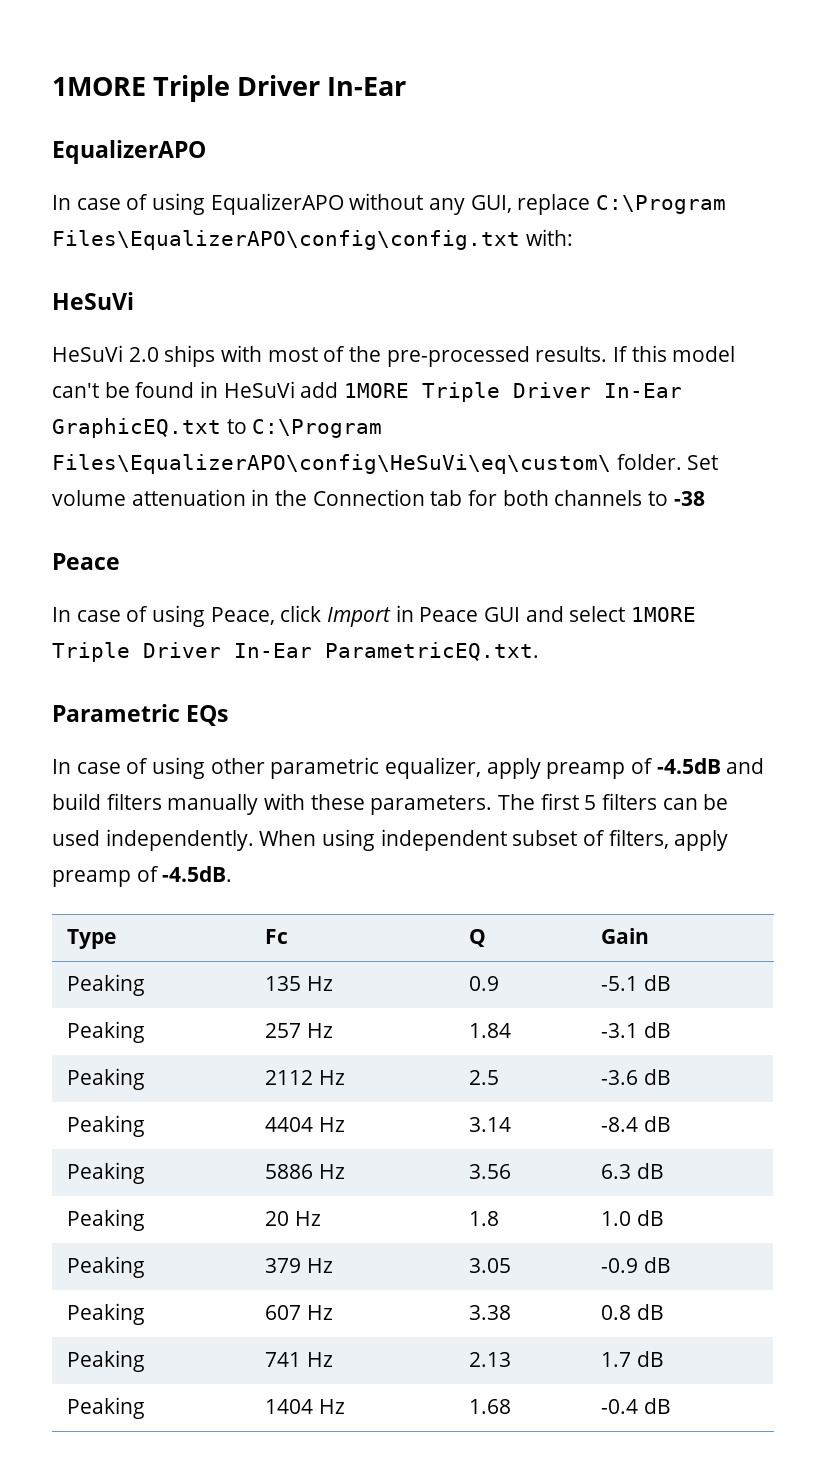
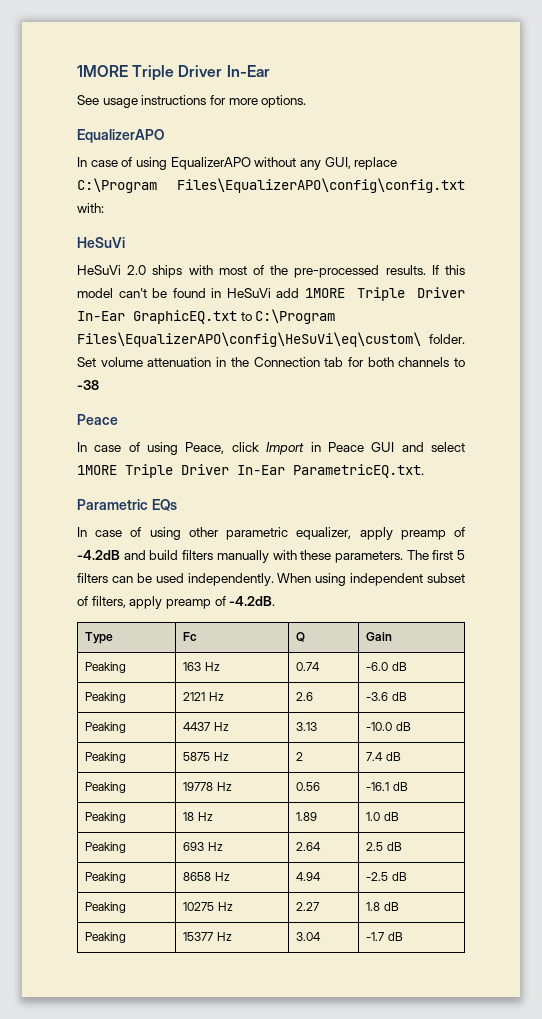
[52,75,407,102] 1MORE Triple Driver In-Ear -> [77,65,270,81] [77,95,307,108] 1MORE Triple Driver In-Ear // See usage instructions for more options.
[656,758,721,774] -4.5dB -> [77,550,120,560] -4.2dB
[162,866,233,882] -4.5dB. -> [229,596,276,606] -4.2dB.
[264,976,333,991] [468,976,499,991] [600,975,671,991] [66,1021,145,1043] [264,1023,333,1038] [468,1023,511,1038] [600,1022,671,1038] [66,1068,145,1090] [264,1070,345,1085] [468,1070,499,1085] 135 Hz | 0.9 | -5.1 dB // Peaking | 257 Hz | 1.84 | -3.1 dB // Peaking | 2112 Hz | 2.5 -> [183,662,220,671] [296,662,321,671] [366,662,407,671] [85,692,127,703] [183,692,224,701] [296,692,314,701] 163 Hz | 0.74 | -6.0 dB // Peaking | 2121 Hz | 2.6
[264,1117,345,1132] [468,1117,511,1132] [600,1116,671,1132] [66,1162,145,1184] [264,1164,345,1179] [468,1164,511,1179] [600,1163,664,1179] [66,1209,145,1231] [264,1211,321,1226] [468,1211,499,1226] 4404 Hz | 3.14 | -8.4 dB // Peaking | 5886 Hz | 3.56 | 6.3 dB // Peaking | 20 Hz | 1.8 -> [183,722,229,731] [296,722,318,731] [366,722,411,731] [85,752,127,763] [183,752,229,761] [296,752,304,761] [366,752,401,761] [85,782,127,793] [183,782,232,791] [296,782,321,791] [366,782,408,791] [85,812,127,823] [183,812,213,821] [296,812,318,821] 4437 Hz | 3.13 | -10.0 dB // Peaking | 5875 Hz | 2 | 7.4 dB // Peaking | 19778 Hz | 0.56 | -16.1 dB // Peaking | 18 Hz | 1.89
[264,1258,333,1273] [468,1258,511,1273] [600,1257,671,1273] [66,1303,145,1325] [264,1305,333,1320] [468,1305,511,1320] [600,1304,664,1320] [66,1350,145,1372] [264,1352,333,1367] [468,1352,511,1367] [600,1351,664,1367] [66,1397,145,1419] [264,1399,345,1414] [468,1399,511,1414] [600,1399,638,1414] 379 Hz | 3.05 | -0.9 dB // Peaking | 607 Hz | 3.38 | 0.8 dB // Peaking | 741 Hz | 2.13 | 1.7 dB // Peaking | 1404 Hz | 1.68 | -0.4 -> [183,842,223,851] [296,842,322,851] [366,842,402,851] [85,872,127,883] [183,872,230,881] [296,872,322,881] [366,872,407,881] [85,902,127,913] [183,902,233,911] [296,902,320,911] [366,902,399,911] [85,932,127,943] [183,932,232,941] [296,932,322,941] [366,932,385,941] 693 Hz | 2.64 | 2.5 dB // Peaking | 8658 Hz | 4.94 | -2.5 dB // Peaking | 10275 Hz | 2.27 | 1.8 dB // Peaking | 15377 Hz | 3.04 | -1.7

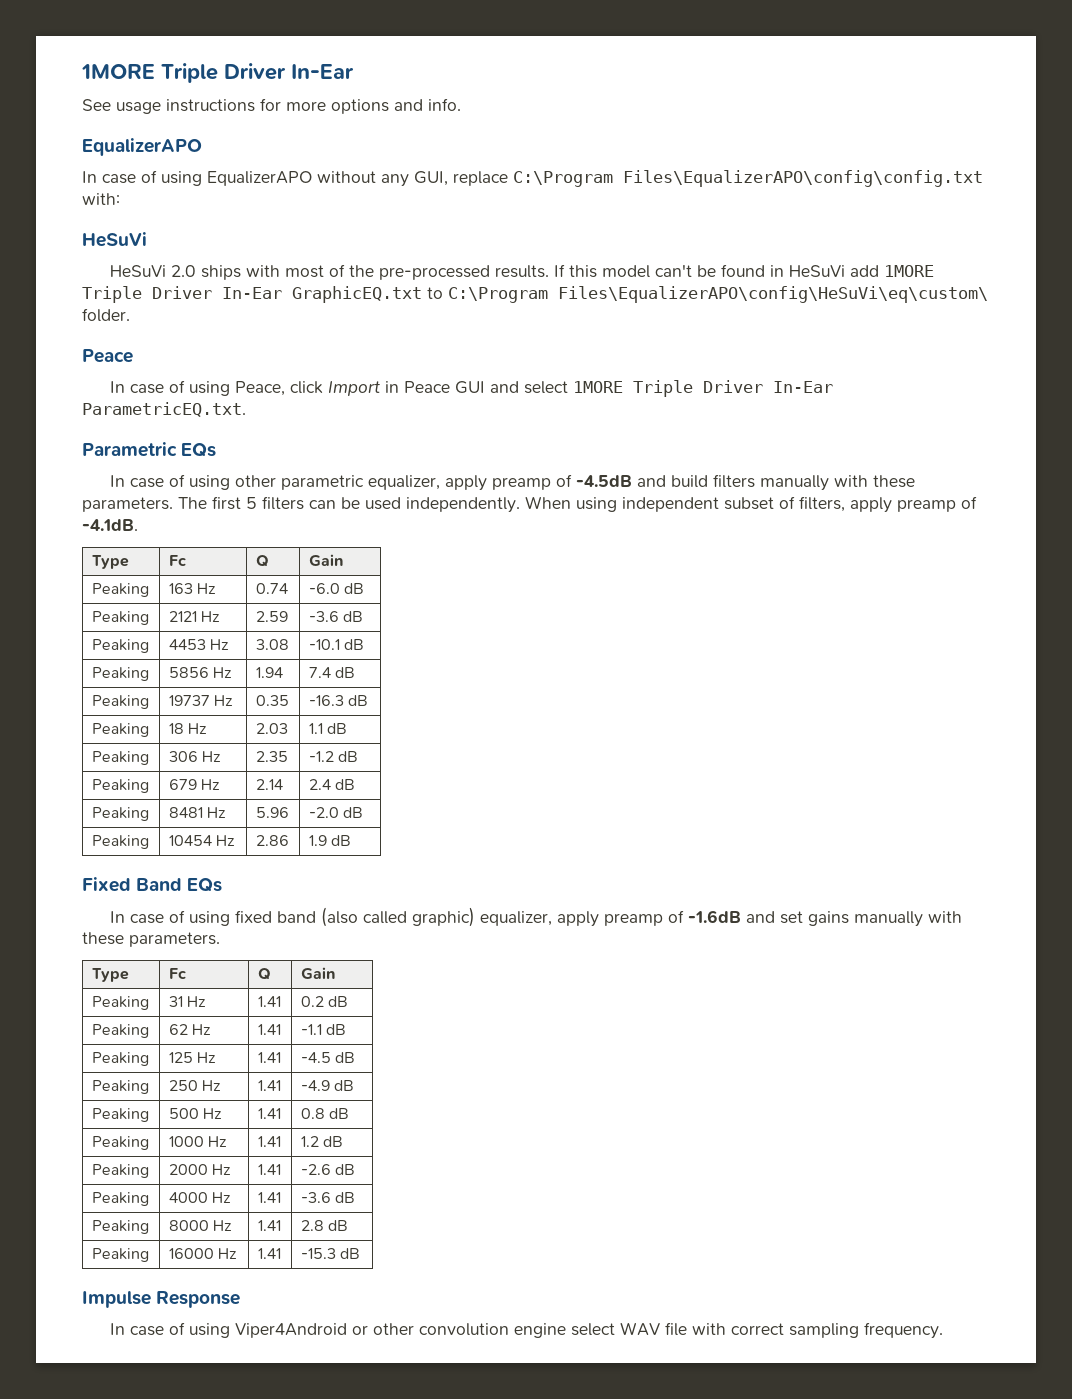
[261,95,307,108] options. -> [331,98,461,114] options and info.
[77,357,465,367] [77,380,99,390] Set volume attenuation in the Connection tab for both channels to -38 -> (130, 315) none
[77,550,120,560] -4.2dB -> [576,475,633,487] -4.5dB
[229,596,276,606] -4.2dB. -> [82,519,138,531] -4.1dB.
[296,692,314,701] [366,692,407,701] [85,722,127,733] [183,722,229,731] [296,722,318,731] [366,722,411,731] [85,752,127,763] [183,752,229,761] [296,752,304,761] 2.6 | -3.6 dB // Peaking | 4437 Hz | 3.13 | -10.0 dB // Peaking | 5875 Hz | 2 -> [255,611,288,622] [308,611,363,622] [91,639,149,653] [168,639,229,650] [255,639,289,650] [308,639,364,650] [91,667,149,681] [168,667,232,678] [255,667,283,678] 2.59 | -3.6 dB // Peaking | 4453 Hz | 3.08 | -10.1 dB // Peaking | 5856 Hz | 1.94
[183,782,232,791] [296,782,321,791] [366,782,390,791] 19778 Hz | 0.56 | -16.1 -> [168,695,233,706] [255,695,289,706] [308,695,344,706] 19737 Hz | 0.35 | -16.3
[296,812,318,821] [366,812,399,821] [85,842,127,853] [183,842,223,851] [296,842,322,851] [366,842,402,851] [85,872,127,883] [183,872,230,881] [296,872,322,881] [366,872,407,881] [85,902,127,913] [183,902,233,911] [296,902,320,911] [366,902,399,911] [85,932,127,943] [183,932,232,941] [296,932,322,941] [366,932,403,941] 1.89 | 1.0 dB // Peaking | 693 Hz | 2.64 | 2.5 dB // Peaking | 8658 Hz | 4.94 | -2.5 dB // Peaking | 10275 Hz | 2.27 | 1.8 dB // Peaking | 15377 Hz | 3.04 | -1.7 dB -> [255,723,288,734] [308,723,347,734] [91,751,149,765] [168,751,221,762] [255,751,288,762] [308,751,358,762] [91,779,149,793] [168,779,220,790] [255,779,283,790] [308,779,355,790] [91,807,149,821] [168,807,226,818] [255,807,289,818] [308,807,363,818] [91,835,149,849] [168,835,235,846] [255,835,289,846] [308,835,351,846] [82,877,223,892] [110,907,963,927] [82,932,220,947] [91,968,129,982] [168,968,187,979] [257,968,271,980] [300,967,335,979] [91,996,149,1010] [168,996,206,1007] [257,996,281,1007] [300,996,348,1007] [91,1024,149,1038] [168,1024,211,1035] [257,1024,281,1035] [300,1024,346,1035] [91,1052,149,1066] [168,1052,216,1063] [257,1052,281,1063] [300,1052,355,1063] [91,1080,149,1094] [168,1080,221,1091] [257,1080,281,1091] [300,1080,354,1091] [91,1108,149,1122] [168,1108,222,1119] [257,1108,281,1119] [300,1108,349,1119] [91,1136,149,1150] [168,1136,227,1147] [257,1136,281,1147] [300,1136,343,1147] [91,1164,149,1178] [168,1164,231,1175] [257,1164,281,1175] [300,1164,355,1175] [91,1192,149,1206] [168,1192,231,1203] [257,1192,281,1203] [300,1192,355,1203] [91,1220,149,1234] [168,1220,232,1231] [257,1220,281,1231] [300,1220,348,1231] [91,1248,149,1262] [168,1248,237,1259] [257,1248,281,1259] [300,1248,360,1259] [82,1291,241,1308] [110,1322,944,1339] 2.03 | 1.1 dB // Peaking | 306 Hz | 2.35 | -1.2 dB // Peaking | 679 Hz | 2.14 | 2.4 dB // Peaking | 8481 Hz | 5.96 | -2.0 dB // Peaking | 10454 Hz | 2.86 | 1.9 dB // Fixed Band EQs // In case of using fixed band (also called graphic) equalizer, apply preamp of -1.6dB and set gains manually with these parameters. // Type | Fc | Q | Gain // Peaking | 31 Hz | 1.41 | 0.2 dB // Peaking | 62 Hz | 1.41 | -1.1 dB // Peaking | 125 Hz | 1.41 | -4.5 dB // Peaking | 250 Hz | 1.41 | -4.9 dB // Peaking | 500 Hz | 1.41 | 0.8 dB // Peaking | 1000 Hz | 1.41 | 1.2 dB // Peaking | 2000 Hz | 1.41 | -2.6 dB // Peaking | 4000 Hz | 1.41 | -3.6 dB // Peaking | 8000 Hz | 1.41 | 2.8 dB // Peaking | 16000 Hz | 1.41 | -15.3 dB // Impulse Response // In case of using Viper4Android or other convolution engine select WAV file with correct sampling frequency.

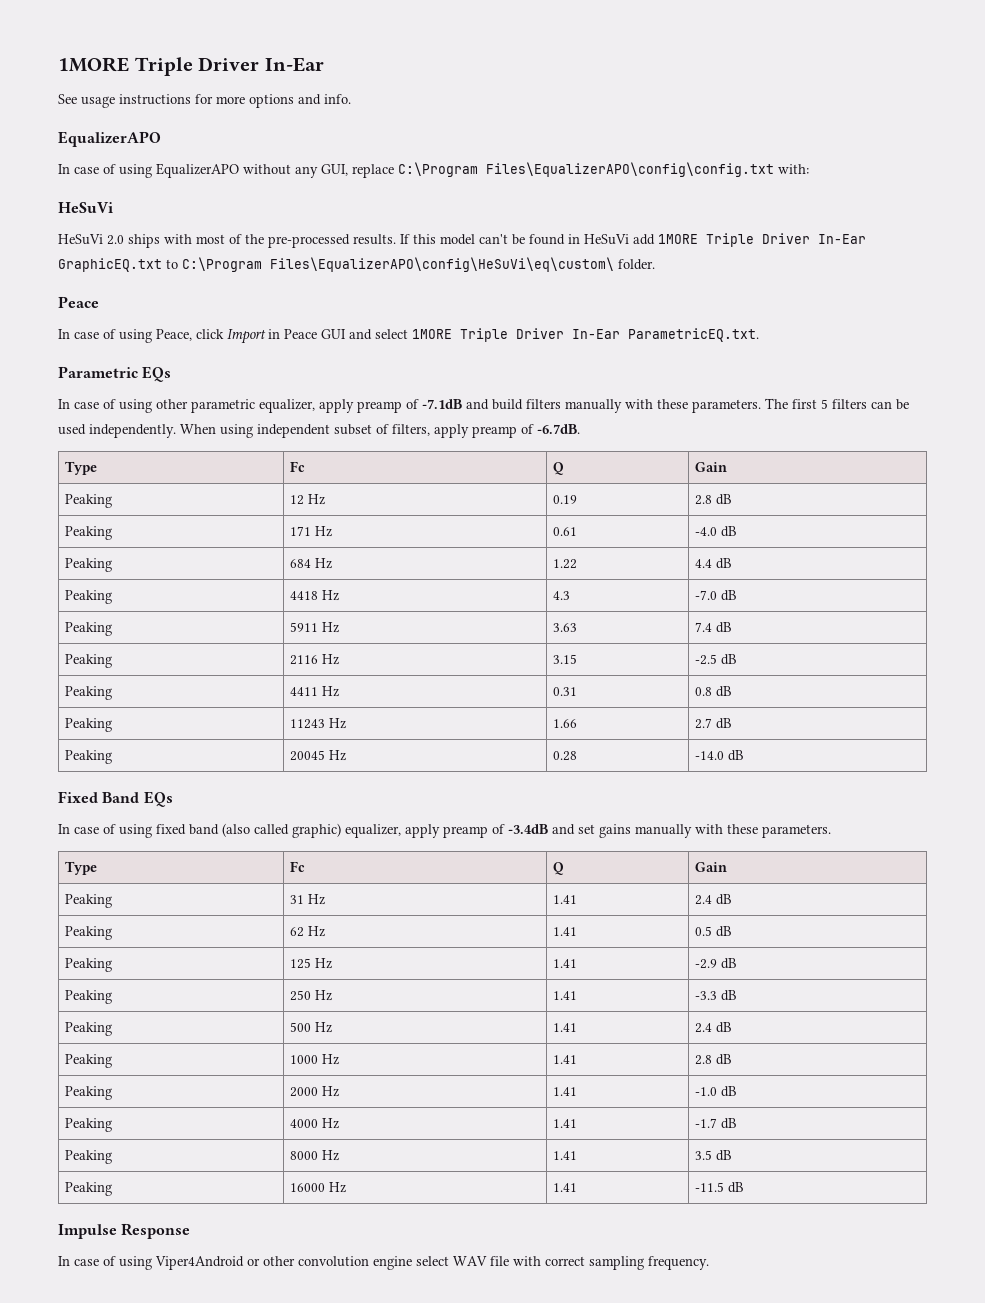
[576,475,633,487] -4.5dB -> [422,399,462,409] -7.1dB
[82,519,138,531] [91,555,129,569] [168,555,187,566] [255,555,269,567] [308,554,343,566] [91,583,149,597] [168,583,216,594] [255,583,288,594] [308,583,364,594] [91,611,149,625] [168,611,220,622] [255,611,288,622] [308,611,363,622] [91,639,149,653] [168,639,229,650] [255,639,289,650] [308,639,364,650] [91,667,149,681] [168,667,232,678] [255,667,283,678] -4.1dB. // Type | Fc | Q | Gain // Peaking | 163 Hz | 0.74 | -6.0 dB // Peaking | 2121 Hz | 2.59 | -3.6 dB // Peaking | 4453 Hz | 3.08 | -10.1 dB // Peaking | 5856 Hz | 1.94 -> [537,424,580,434] [65,461,98,475] [290,461,306,472] [553,462,565,475] [695,462,728,472] [65,494,113,508] [290,494,326,505] [553,495,578,504] [695,494,733,505] [65,526,113,540] [290,526,333,537] [553,527,578,536] [695,526,738,537] [65,558,113,572] [290,558,333,569] [553,559,578,569] [695,558,733,569] [65,590,113,604] [290,590,340,601] [553,591,571,600] [695,590,738,601] [65,622,113,636] [290,622,340,633] [553,623,578,632] -6.7dB. // Type | Fc | Q | Gain // Peaking | 12 Hz | 0.19 | 2.8 dB // Peaking | 171 Hz | 0.61 | -4.0 dB // Peaking | 684 Hz | 1.22 | 4.4 dB // Peaking | 4418 Hz | 4.3 | -7.0 dB // Peaking | 5911 Hz | 3.63
[168,695,233,706] [255,695,289,706] [308,695,368,706] [91,723,149,737] [168,723,207,734] [255,723,288,734] [308,723,347,734] [91,751,149,765] [168,751,221,762] [255,751,288,762] [308,751,358,762] [91,779,149,793] [168,779,220,790] [255,779,283,790] [308,779,355,790] [91,807,149,821] [168,807,226,818] [255,807,289,818] [308,807,363,818] [91,835,149,849] [168,835,235,846] [255,835,289,846] [308,835,327,846] 19737 Hz | 0.35 | -16.3 dB // Peaking | 18 Hz | 2.03 | 1.1 dB // Peaking | 306 Hz | 2.35 | -1.2 dB // Peaking | 679 Hz | 2.14 | 2.4 dB // Peaking | 8481 Hz | 5.96 | -2.0 dB // Peaking | 10454 Hz | 2.86 | 1.9 -> [290,654,340,665] [553,654,578,664] [695,654,738,665] [65,686,113,700] [290,686,340,697] [553,687,578,696] [695,686,733,697] [65,718,113,732] [290,718,347,729] [553,719,578,728] [695,718,733,729] [65,750,113,764] [290,750,347,761] [553,751,578,761] [695,751,725,760] 2116 Hz | 3.15 | -2.5 dB // Peaking | 4411 Hz | 0.31 | 0.8 dB // Peaking | 11243 Hz | 1.66 | 2.7 dB // Peaking | 20045 Hz | 0.28 | -14.0
[688,910,742,923] -1.6dB -> [508,824,548,834] -3.4dB
[300,996,324,1007] 0.2 -> [695,895,713,905] 2.4
[300,1024,322,1035] -1.1 -> [695,926,713,936] 0.5
[300,1052,331,1063] -4.5 -> [695,959,718,969] -2.9
[300,1080,330,1091] -4.9 -> [695,991,718,1000] -3.3
[300,1108,325,1119] 0.8 -> [695,1023,713,1033] 2.4
[300,1136,319,1147] 1.2 -> [695,1055,713,1065] 2.8
[300,1164,331,1175] -2.6 -> [695,1087,718,1096] -1.0
[300,1192,331,1203] -3.6 -> [695,1118,718,1128] -1.7
[300,1220,324,1231] 2.8 -> [695,1150,713,1160] 3.5
[300,1248,336,1259] -15.3 -> [695,1182,725,1192] -11.5

